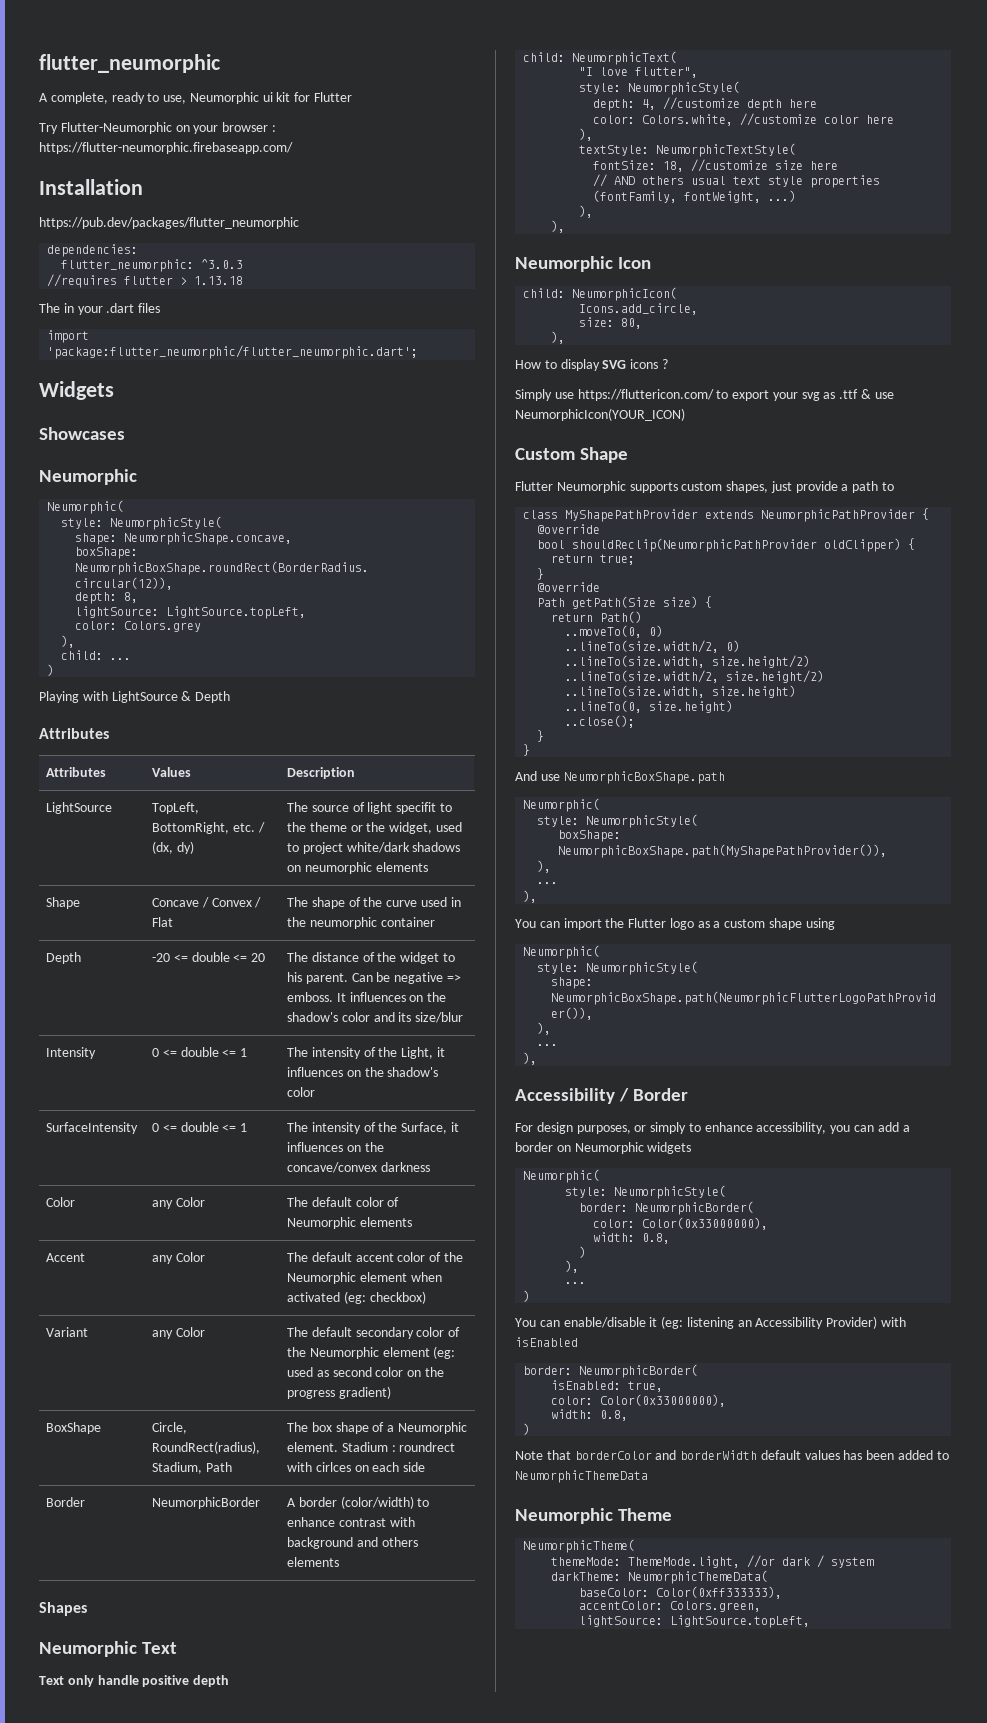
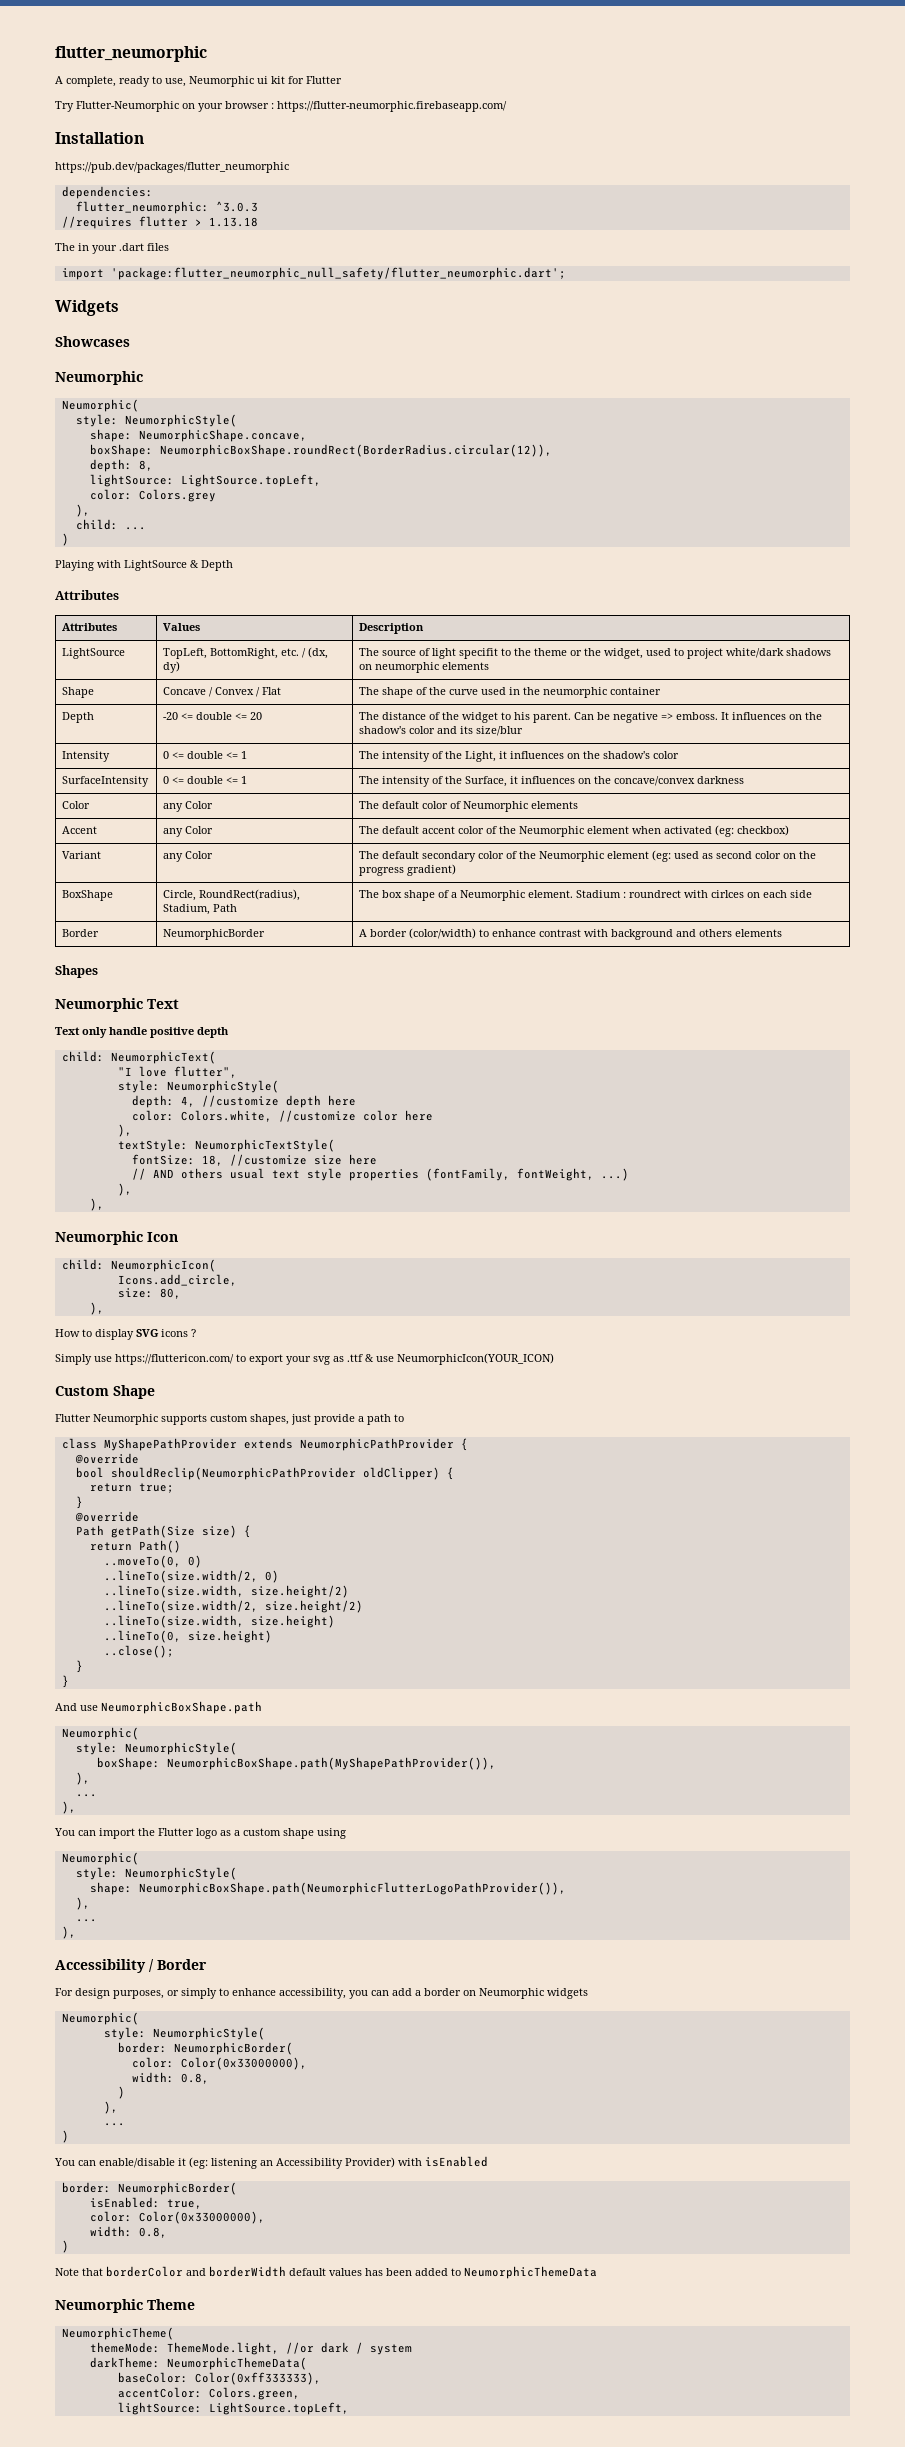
[47,345,419,359] 'package:flutter_neumorphic/flutter_neumorphic.dart'; -> [110,267,566,280] 'package:flutter_neumorphic_null_safety/flutter_neumorphic.dart';

